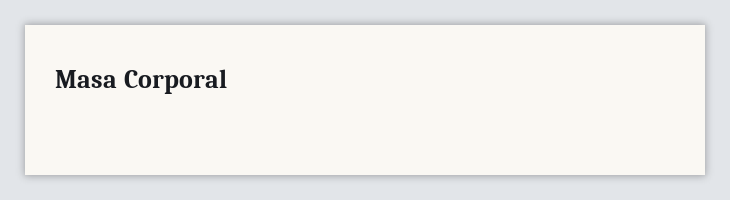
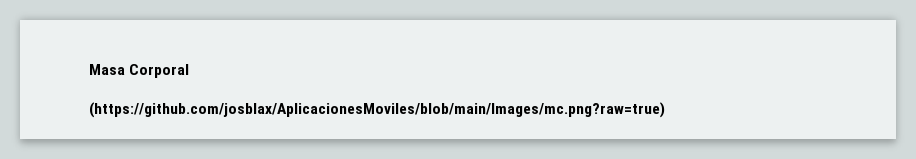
(227, 81) none -> [89,102,665,118] // (https://github.com/josblax/AplicacionesMoviles/blob/main/Images/mc.png?raw=true)

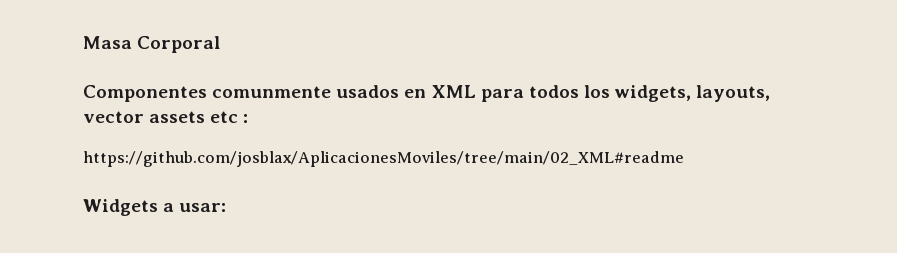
[89,102,665,118] (https://github.com/josblax/AplicacionesMoviles/blob/main/Images/mc.png?raw=true) -> [83,85,771,102] [83,111,249,123] [83,151,684,167] [83,199,227,216] Componentes comunmente usados en XML para todos los widgets, layouts, vector assets etc : // https://github.com/josblax/AplicacionesMoviles/tree/main/02_XML#readme // Widgets a usar:

